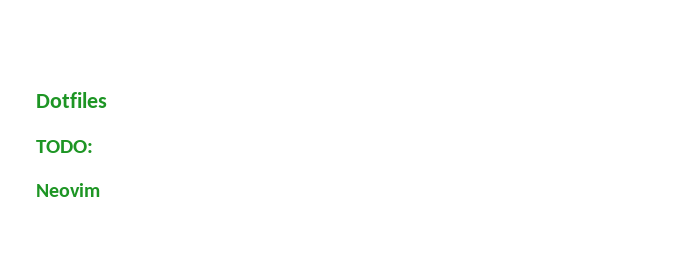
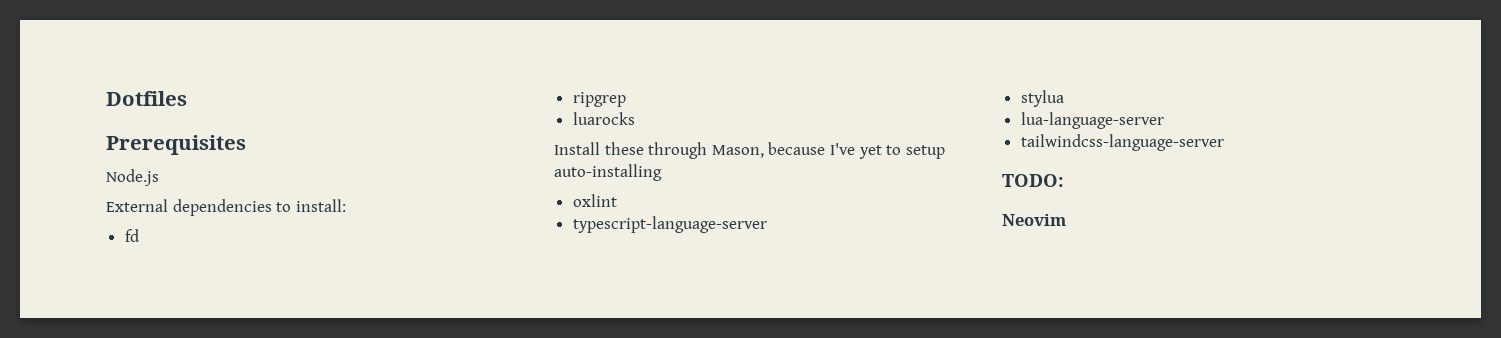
(107, 100) none -> [106,135,246,155] [106,169,159,186] [106,199,346,216] [124,229,139,242] [572,92,626,107] [572,112,635,125] [554,142,945,159] [554,164,662,181] [572,194,617,207] [572,216,767,233] [1020,90,1064,107] [1020,112,1164,129] [1020,134,1224,151] // Prerequisites // Node.js // External dependencies to install: // fd // ripgrep // luarocks // Install these through Mason, because I've yet to setup auto-installing // oxlint // typescript-language-server // stylua // lua-language-server // tailwindcss-language-server

